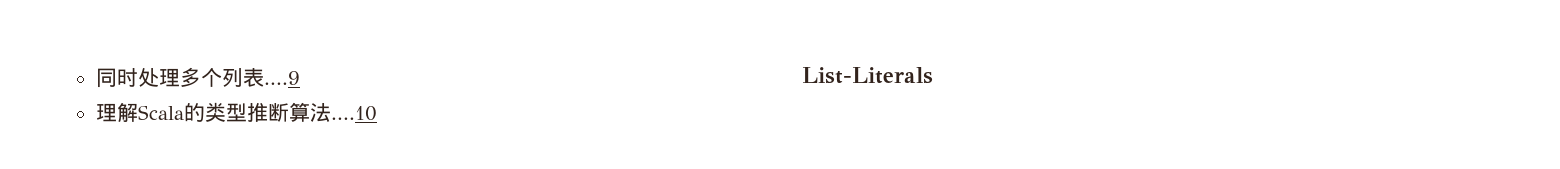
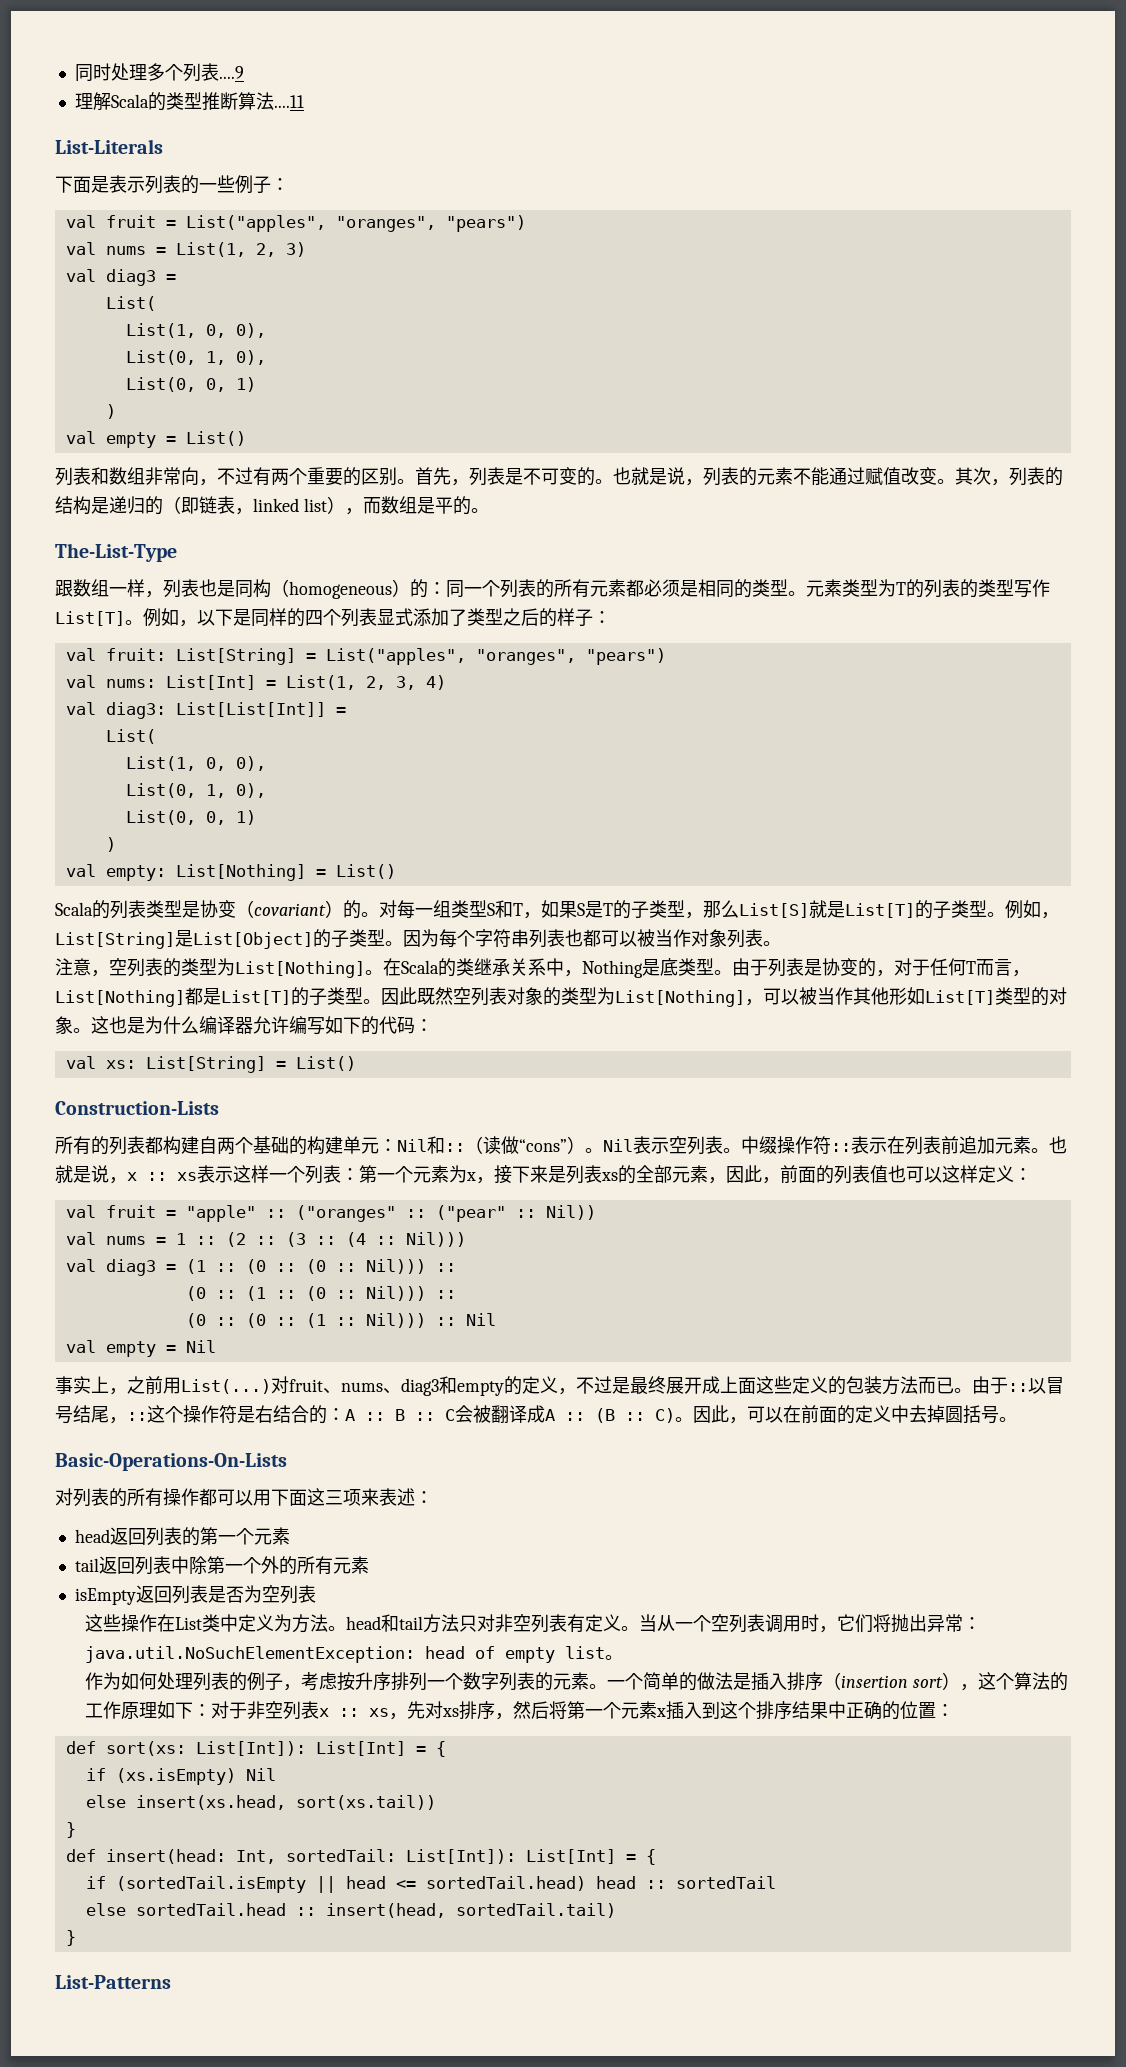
[330,106,377,121] ....10 -> [273,95,304,108] ....11
(933, 75) none -> [55,175,289,194] [65,215,526,232] [65,242,306,257] [65,269,176,286] [105,296,156,311] [125,323,266,338] [125,350,266,365] [125,377,256,392] [105,404,116,419] [65,431,246,448] [55,467,1063,486] [55,496,489,515] [55,543,177,562] [55,579,1050,599] [55,608,611,627] [65,648,666,665] [65,675,446,690] [65,702,346,719] [105,729,156,744] [125,756,266,771] [125,783,266,798] [125,810,256,825] [105,837,116,852] [65,864,396,881] [55,900,1059,919] [55,929,781,949] [55,958,1030,978] [55,987,1067,1007] [55,1016,433,1035] [65,1056,356,1073] [55,1101,219,1115] [55,1136,1067,1155] [55,1165,1032,1184] [65,1205,596,1222] [65,1232,466,1247] [65,1259,456,1276] [185,1286,456,1301] [185,1313,496,1328] [65,1340,216,1357] [55,1376,1064,1396] [55,1405,1017,1424] [55,1453,287,1471] [55,1488,433,1507] [74,1527,290,1546] [74,1556,369,1575] [74,1585,316,1605] [85,1614,982,1633] [85,1646,624,1663] [85,1672,1068,1691] [85,1701,955,1720] [65,1741,446,1757] [85,1768,276,1785] [85,1795,436,1810] [65,1822,76,1838] [65,1849,656,1865] [85,1876,776,1893] [85,1903,616,1918] [65,1930,76,1946] [55,1975,171,1989] // 下面是表示列表的一些例子： // val fruit = List("apples", "oranges", "pears") // val nums = List(1, 2, 3) // val diag3 = // List( // List(1, 0, 0), // List(0, 1, 0), // List(0, 0, 1) // ) // val empty = List() // 列表和数组非常向，不过有两个重要的区别。首先，列表是不可变的。也就是说，列表的元素不能通过赋值改变。其次，列表的结构是递归的（即链表，linked list），而数组是平的。 // The-List-Type // 跟数组一样，列表也是同构（homogeneous）的：同一个列表的所有元素都必须是相同的类型。元素类型为T的列表的类型写作List[T]。例如，以下是同样的四个列表显式添加了类型之后的样子： // val fruit: List[String] = List("apples", "oranges", "pears") // val nums: List[Int] = List(1, 2, 3, 4) // val diag3: List[List[Int]] = // List( // List(1, 0, 0), // List(0, 1, 0), // List(0, 0, 1) // ) // val empty: List[Nothing] = List() // Scala的列表类型是协变（covariant）的。对每一组类型S和T，如果S是T的子类型，那么List[S]就是List[T]的子类型。例如，List[String]是List[Object]的子类型。因为每个字符串列表也都可以被当作对象列表。 // 注意，空列表的类型为List[Nothing]。在Scala的类继承关系中，Nothing是底类型。由于列表是协变的，对于任何T而言，List[Nothing]都是List[T]的子类型。因此既然空列表对象的类型为List[Nothing]，可以被当作其他形如List[T]类型的对象。这也是为什么编译器允许编写如下的代码： // val xs: List[String] = List() // Construction-Lists // 所有的列表都构建自两个基础的构建单元：Nil和::（读做“cons”）。Nil表示空列表。中缀操作符::表示在列表前追加元素。也就是说，x :: xs表示这样一个列表：第一个元素为x，接下来是列表xs的全部元素，因此，前面的列表值也可以这样定义： // val fruit = "apple" :: ("oranges" :: ("pear" :: Nil)) // val nums = 1 :: (2 :: (3 :: (4 :: Nil))) // val diag3 = (1 :: (0 :: (0 :: Nil))) :: // (0 :: (1 :: (0 :: Nil))) :: // (0 :: (0 :: (1 :: Nil))) :: Nil // val empty = Nil // 事实上，之前用List(...)对fruit、nums、diag3和empty的定义，不过是最终展开成上面这些定义的包装方法而已。由于::以冒号结尾，::这个操作符是右结合的：A :: B :: C会被翻译成A :: (B :: C)。因此，可以在前面的定义中去掉圆括号。 // Basic-Operations-On-Lists // 对列表的所有操作都可以用下面这三项来表述： // head返回列表的第一个元素 // tail返回列表中除第一个外的所有元素 // isEmpty返回列表是否为空列表 // 这些操作在List类中定义为方法。head和tail方法只对非空列表有定义。当从一个空列表调用时，它们将抛出异常：java.util.NoSuchElementException: head of empty list。 // 作为如何处理列表的例子，考虑按升序排列一个数字列表的元素。一个简单的做法是插入排序（insertion sort），这个算法的工作原理如下：对于非空列表x :: xs，先对xs排序，然后将第一个元素x插入到这个排序结果中正确的位置： // def sort(xs: List[Int]): List[Int] = { // if (xs.isEmpty) Nil // else insert(xs.head, sort(xs.tail)) // } // def insert(head: Int, sortedTail: List[Int]): List[Int] = { // if (sortedTail.isEmpty || head <= sortedTail.head) head :: sortedTail // else sortedTail.head :: insert(head, sortedTail.tail) // } // List-Patterns

